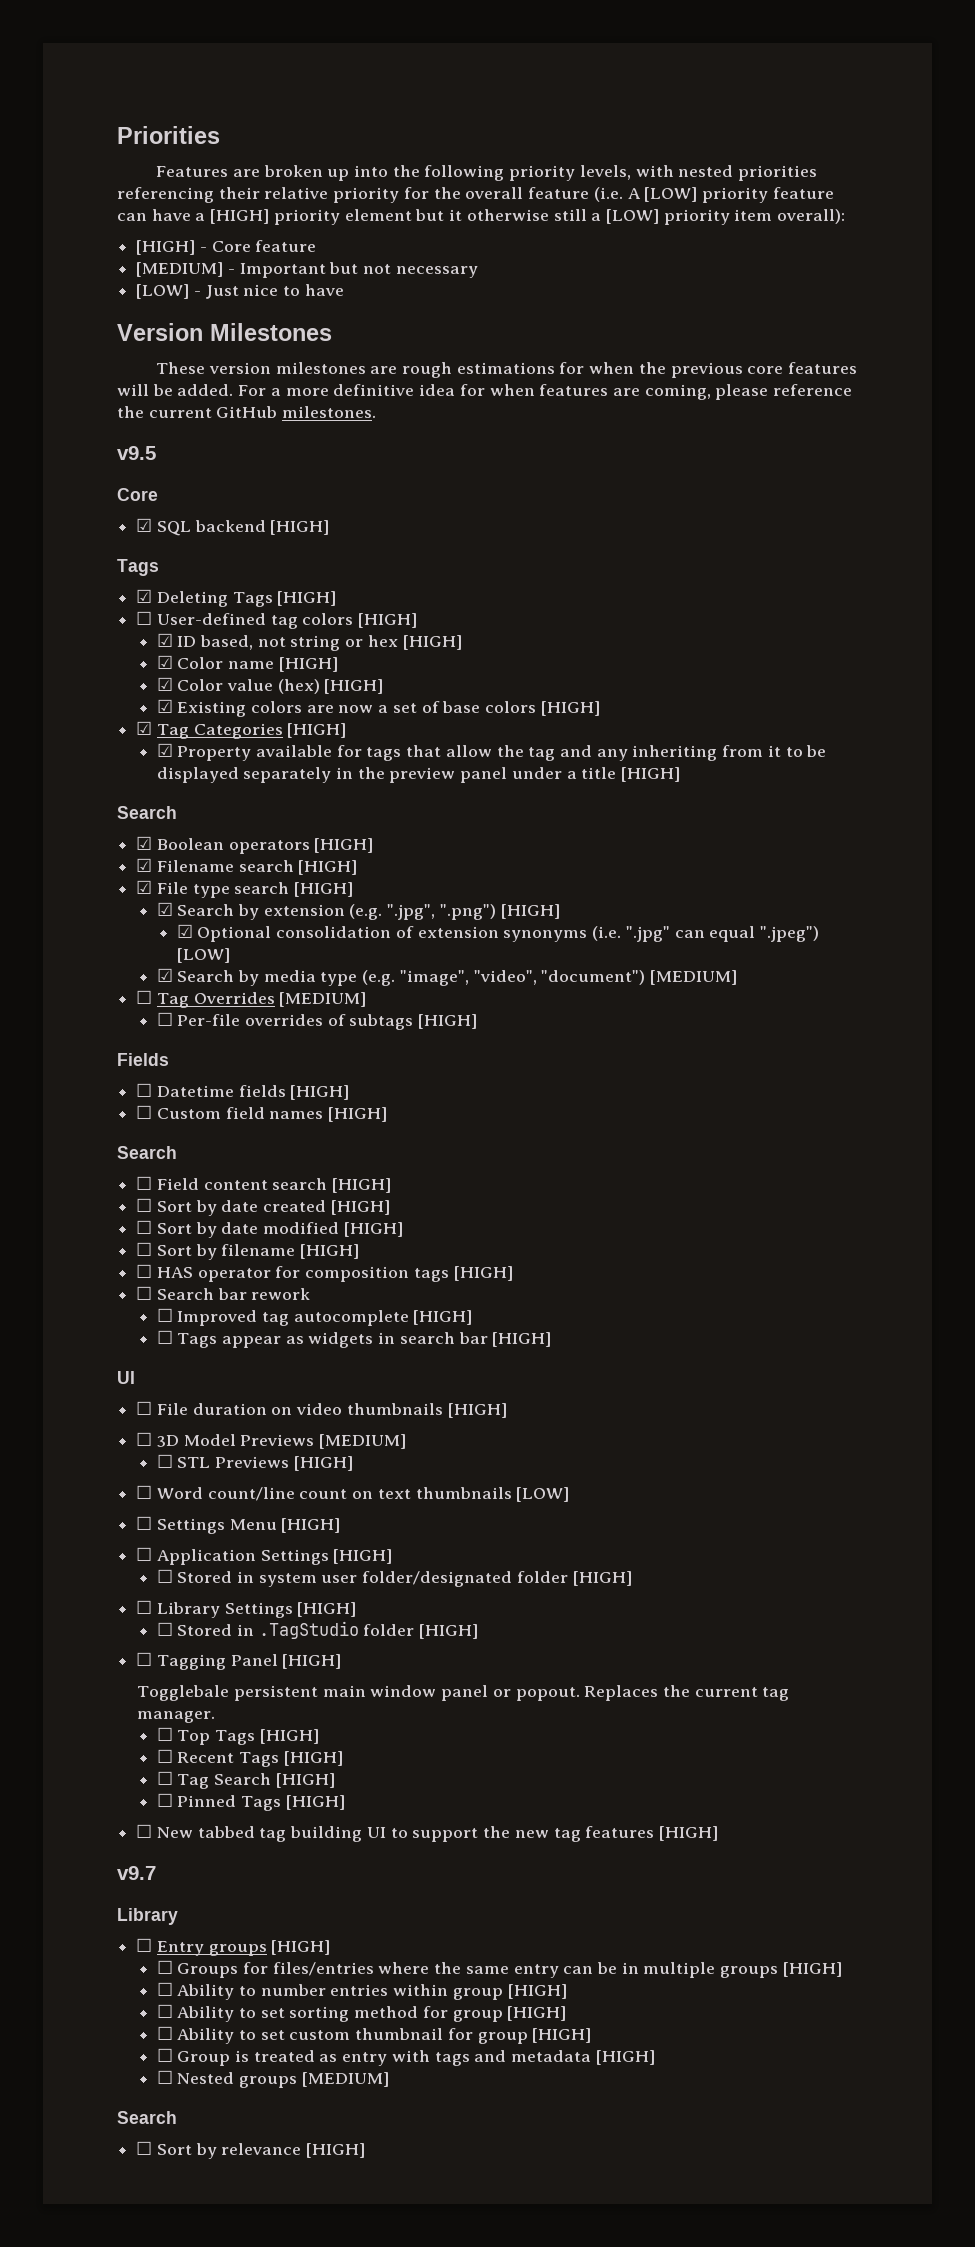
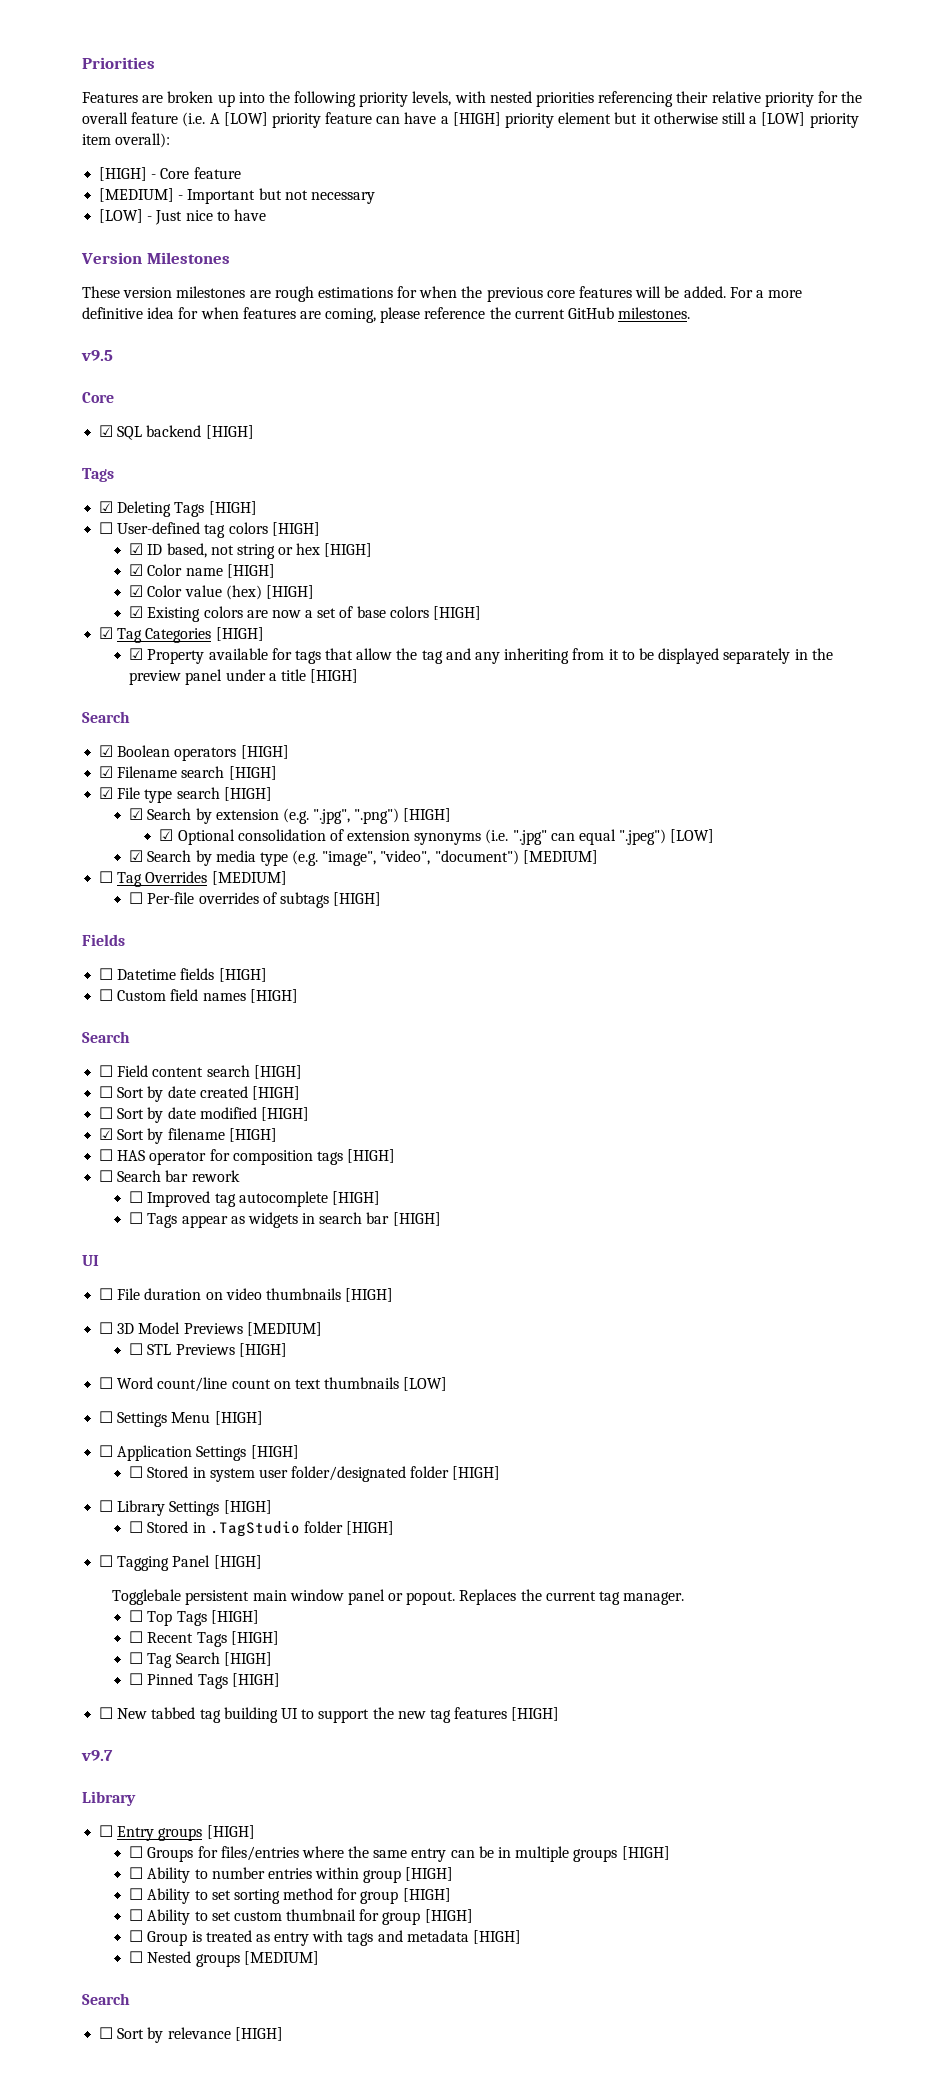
[136,1242,153,1256] ☐ -> [99,1128,114,1140] ☑

